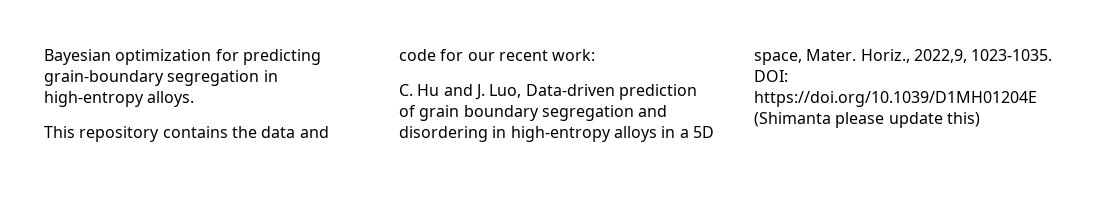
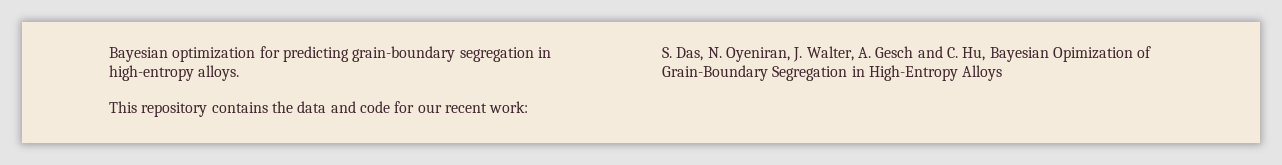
[399,84,697,100] [399,105,668,121] [399,126,714,142] [754,49,1053,65] [754,70,788,82] [754,91,1037,107] [754,112,980,128] C. Hu and J. Luo, Data-driven prediction of grain boundary segregation and disordering in high-entropy alloys in a 5D space, Mater. Horiz., 2022,9, 1023-1035. DOI: https://doi.org/10.1039/D1MH01204E (Shimanta please update this) -> [662,46,1152,62] [662,65,1003,81] S. Das, N. Oyeniran, J. Walter, A. Gesch and C. Hu, Bayesian Opimization of Grain-Boundary Segregation in High-Entropy Alloys

